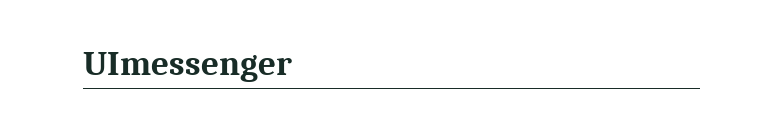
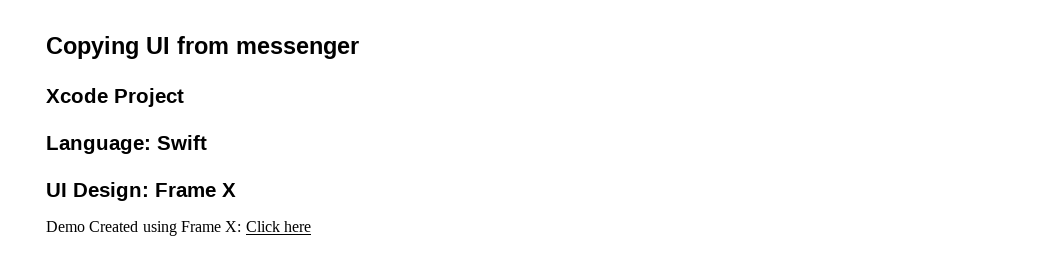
[83,52,292,82] UImessenger -> [46,36,359,59] [46,88,184,107] [46,135,207,154] [46,182,236,201] [46,221,311,236] Copying UI from messenger // Xcode Project // Language: Swift // UI Design: Frame X // Demo Created using Frame X: Click here

